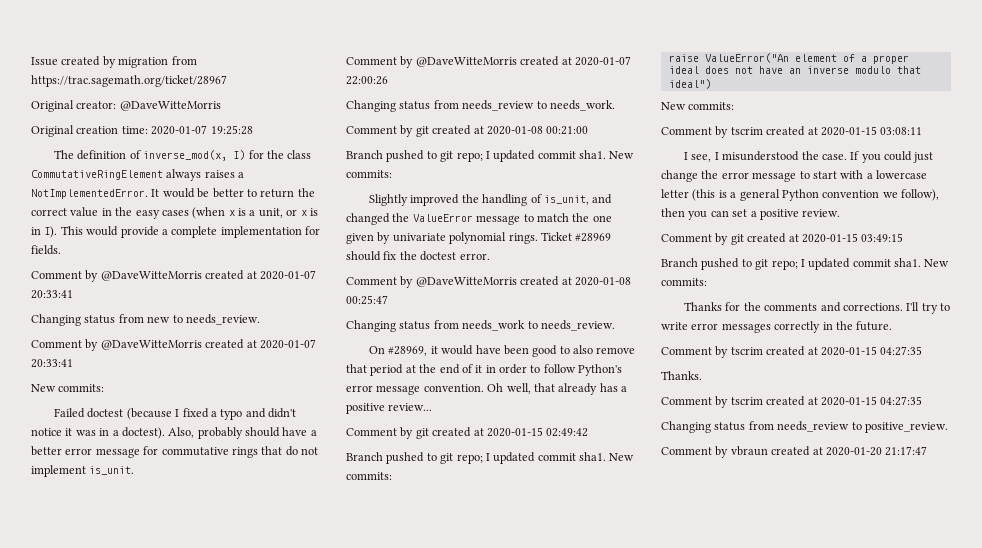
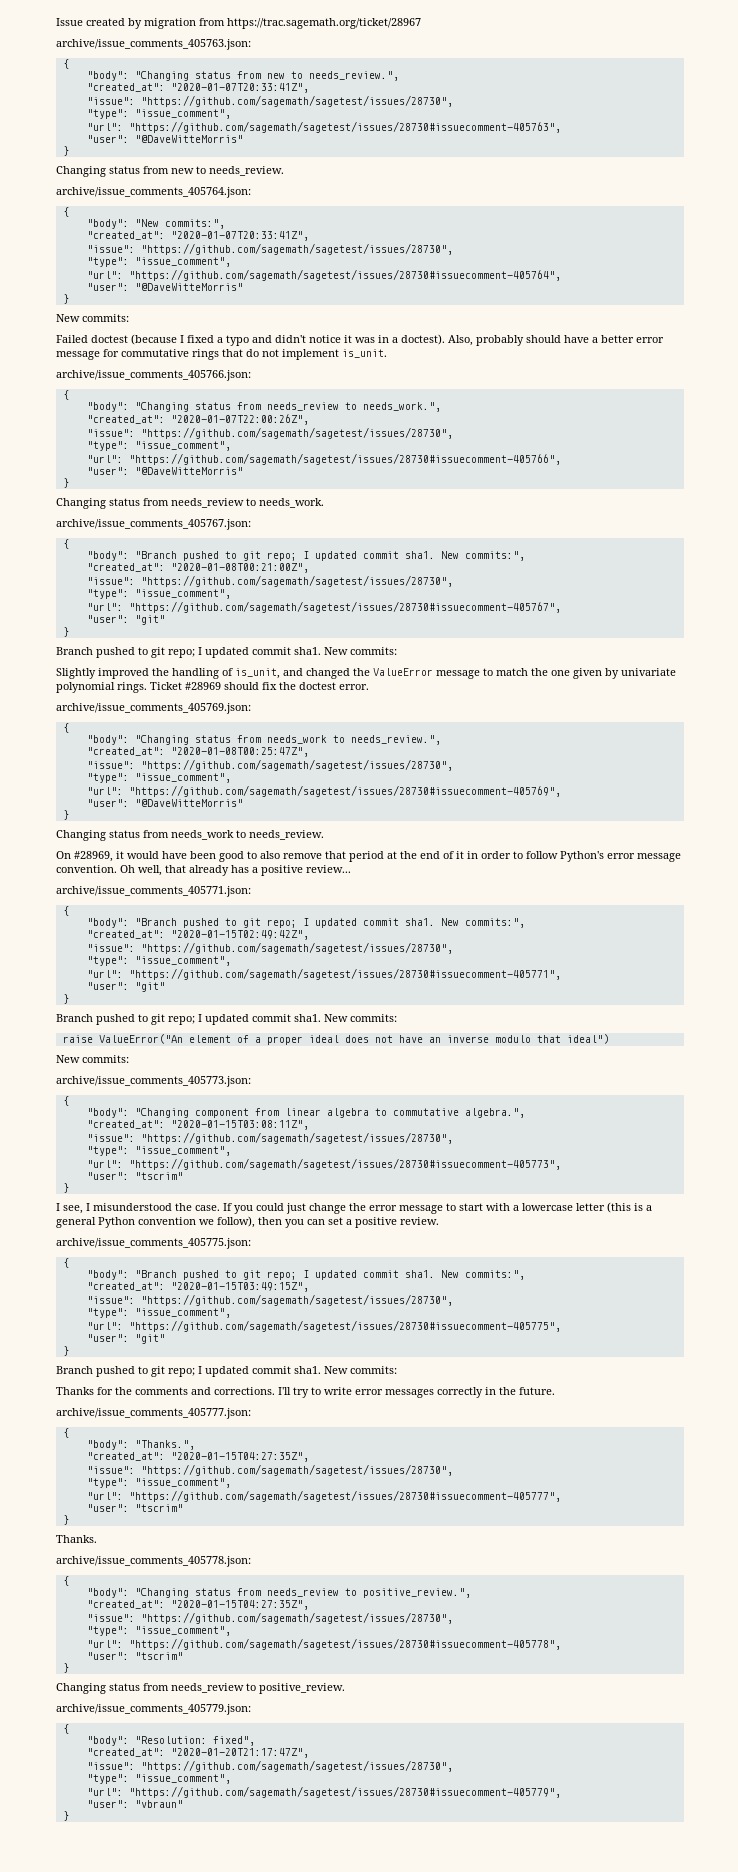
[31,100,221,112] [31,125,253,137] [54,150,312,161] [31,169,245,181] [31,188,315,199] [31,207,318,219] [31,226,320,238] [31,245,61,255] [31,270,316,282] [31,290,73,299] Original creator: @DaveWitteMorris // Original creation time: 2020-01-07 19:25:28 // The definition of inverse_mod(x, I) for the class CommutativeRingElement always raises a NotImplementedError. It would be better to return the correct value in the easy cases (when x is a unit, or x is in I). This would provide a complete implementation for fields. // Comment by @DaveWitteMorris created at 2020-01-07 20:33:41 -> [56,39,251,50] [62,59,69,69] [86,71,399,81] [86,83,309,93] [86,95,453,107] [86,109,231,119] [86,121,561,133] [86,135,243,143] [62,146,69,156] archive/issue_comments_405763.json: // { // "body": "Changing status from new to needs_review.", // "created_at": "2020-01-07T20:33:41Z", // "issue": "https://github.com/sagemath/sagetest/issues/28730", // "type": "issue_comment", // "url": "https://github.com/sagemath/sagetest/issues/28730#issuecomment-405763", // "user": "@DaveWitteMorris" // }
[31,339,316,351] [31,359,73,368] Comment by @DaveWitteMorris created at 2020-01-07 20:33:41 -> [56,187,251,198] [62,207,69,217] [86,219,225,229] [86,231,309,241] [86,243,453,255] [86,257,231,267] [86,269,561,281] [86,283,243,291] [62,294,69,304] archive/issue_comments_405764.json: // { // "body": "New commits:", // "created_at": "2020-01-07T20:33:41Z", // "issue": "https://github.com/sagemath/sagetest/issues/28730", // "type": "issue_comment", // "url": "https://github.com/sagemath/sagetest/issues/28730#issuecomment-405764", // "user": "@DaveWitteMorris" // }
[346,56,631,68] [346,76,388,85] Comment by @DaveWitteMorris created at 2020-01-07 22:00:26 -> [56,370,251,381] [62,390,69,400] [86,402,441,412] [86,414,309,425] [86,427,453,439] [86,441,231,451] [86,453,561,465] [86,467,243,475] [62,478,69,488] archive/issue_comments_405766.json: // { // "body": "Changing status from needs_review to needs_work.", // "created_at": "2020-01-07T22:00:26Z", // "issue": "https://github.com/sagemath/sagetest/issues/28730", // "type": "issue_comment", // "url": "https://github.com/sagemath/sagetest/issues/28730#issuecomment-405766", // "user": "@DaveWitteMorris" // }
[346,125,589,137] Comment by git created at 2020-01-08 00:21:00 -> [56,519,251,530] [62,539,69,549] [86,551,525,561] [86,563,309,573] [86,575,453,587] [86,589,231,599] [86,601,561,613] [86,615,165,625] [62,627,69,637] archive/issue_comments_405767.json: // { // "body": "Branch pushed to git repo; I updated commit sha1. New commits:", // "created_at": "2020-01-08T00:21:00Z", // "issue": "https://github.com/sagemath/sagetest/issues/28730", // "type": "issue_comment", // "url": "https://github.com/sagemath/sagetest/issues/28730#issuecomment-405767", // "user": "git" // }
[346,276,631,288] [346,295,388,305] Comment by @DaveWitteMorris created at 2020-01-08 00:25:47 -> [56,703,251,714] [62,723,69,733] [86,735,441,745] [86,747,309,757] [86,759,453,771] [86,773,231,783] [86,785,561,797] [86,799,243,807] [62,810,69,820] archive/issue_comments_405769.json: // { // "body": "Changing status from needs_work to needs_review.", // "created_at": "2020-01-08T00:25:47Z", // "issue": "https://github.com/sagemath/sagetest/issues/28730", // "type": "issue_comment", // "url": "https://github.com/sagemath/sagetest/issues/28730#issuecomment-405769", // "user": "@DaveWitteMorris" // }
[346,427,589,439] Comment by git created at 2020-01-15 02:49:42 -> [56,886,251,897] [62,906,69,916] [86,918,525,928] [86,930,309,940] [86,942,453,954] [86,956,231,966] [86,968,561,980] [86,982,165,992] [62,994,69,1004] archive/issue_comments_405771.json: // { // "body": "Branch pushed to git repo; I updated commit sha1. New commits:", // "created_at": "2020-01-15T02:49:42Z", // "issue": "https://github.com/sagemath/sagetest/issues/28730", // "type": "issue_comment", // "url": "https://github.com/sagemath/sagetest/issues/28730#issuecomment-405771", // "user": "git" // }
[661,126,923,138] Comment by tscrim created at 2020-01-15 03:08:11 -> [56,1076,251,1087] [62,1096,69,1106] [86,1108,525,1118] [86,1120,309,1130] [86,1132,453,1144] [86,1146,231,1156] [86,1158,561,1170] [86,1172,183,1180] [62,1183,69,1193] archive/issue_comments_405773.json: // { // "body": "Changing component from linear algebra to commutative algebra.", // "created_at": "2020-01-15T03:08:11Z", // "issue": "https://github.com/sagemath/sagetest/issues/28730", // "type": "issue_comment", // "url": "https://github.com/sagemath/sagetest/issues/28730#issuecomment-405773", // "user": "tscrim" // }
[661,233,904,245] Comment by git created at 2020-01-15 03:49:15 -> [56,1238,251,1249] [62,1258,69,1268] [86,1270,525,1280] [86,1282,309,1292] [86,1294,453,1306] [86,1308,231,1318] [86,1320,561,1332] [86,1334,165,1344] [62,1346,69,1356] archive/issue_comments_405775.json: // { // "body": "Branch pushed to git repo; I updated commit sha1. New commits:", // "created_at": "2020-01-15T03:49:15Z", // "issue": "https://github.com/sagemath/sagetest/issues/28730", // "type": "issue_comment", // "url": "https://github.com/sagemath/sagetest/issues/28730#issuecomment-405775", // "user": "git" // }
[661,346,923,358] [661,371,702,380] [661,396,923,408] Comment by tscrim created at 2020-01-15 04:27:35 // Thanks. // Comment by tscrim created at 2020-01-15 04:27:35 -> [56,1408,251,1419] [62,1428,69,1438] [86,1440,195,1450] [86,1452,309,1462] [86,1464,453,1476] [86,1478,231,1488] [86,1490,561,1502] [86,1504,183,1512] [62,1515,69,1525] [56,1535,97,1543] [56,1556,251,1567] [62,1576,69,1586] [86,1588,471,1598] [86,1600,309,1610] [86,1612,453,1624] [86,1626,231,1636] [86,1638,561,1650] [86,1652,183,1660] [62,1663,69,1673] archive/issue_comments_405777.json: // { // "body": "Thanks.", // "created_at": "2020-01-15T04:27:35Z", // "issue": "https://github.com/sagemath/sagetest/issues/28730", // "type": "issue_comment", // "url": "https://github.com/sagemath/sagetest/issues/28730#issuecomment-405777", // "user": "tscrim" // } // Thanks. // archive/issue_comments_405778.json: // { // "body": "Changing status from needs_review to positive_review.", // "created_at": "2020-01-15T04:27:35Z", // "issue": "https://github.com/sagemath/sagetest/issues/28730", // "type": "issue_comment", // "url": "https://github.com/sagemath/sagetest/issues/28730#issuecomment-405778", // "user": "tscrim" // }
[661,446,928,458] Comment by vbraun created at 2020-01-20 21:17:47 -> [56,1704,251,1715] [62,1724,69,1734] [86,1736,255,1746] [86,1748,309,1758] [86,1760,453,1772] [86,1774,231,1784] [86,1786,561,1798] [86,1800,183,1808] [62,1811,69,1821] archive/issue_comments_405779.json: // { // "body": "Resolution: fixed", // "created_at": "2020-01-20T21:17:47Z", // "issue": "https://github.com/sagemath/sagetest/issues/28730", // "type": "issue_comment", // "url": "https://github.com/sagemath/sagetest/issues/28730#issuecomment-405779", // "user": "vbraun" // }

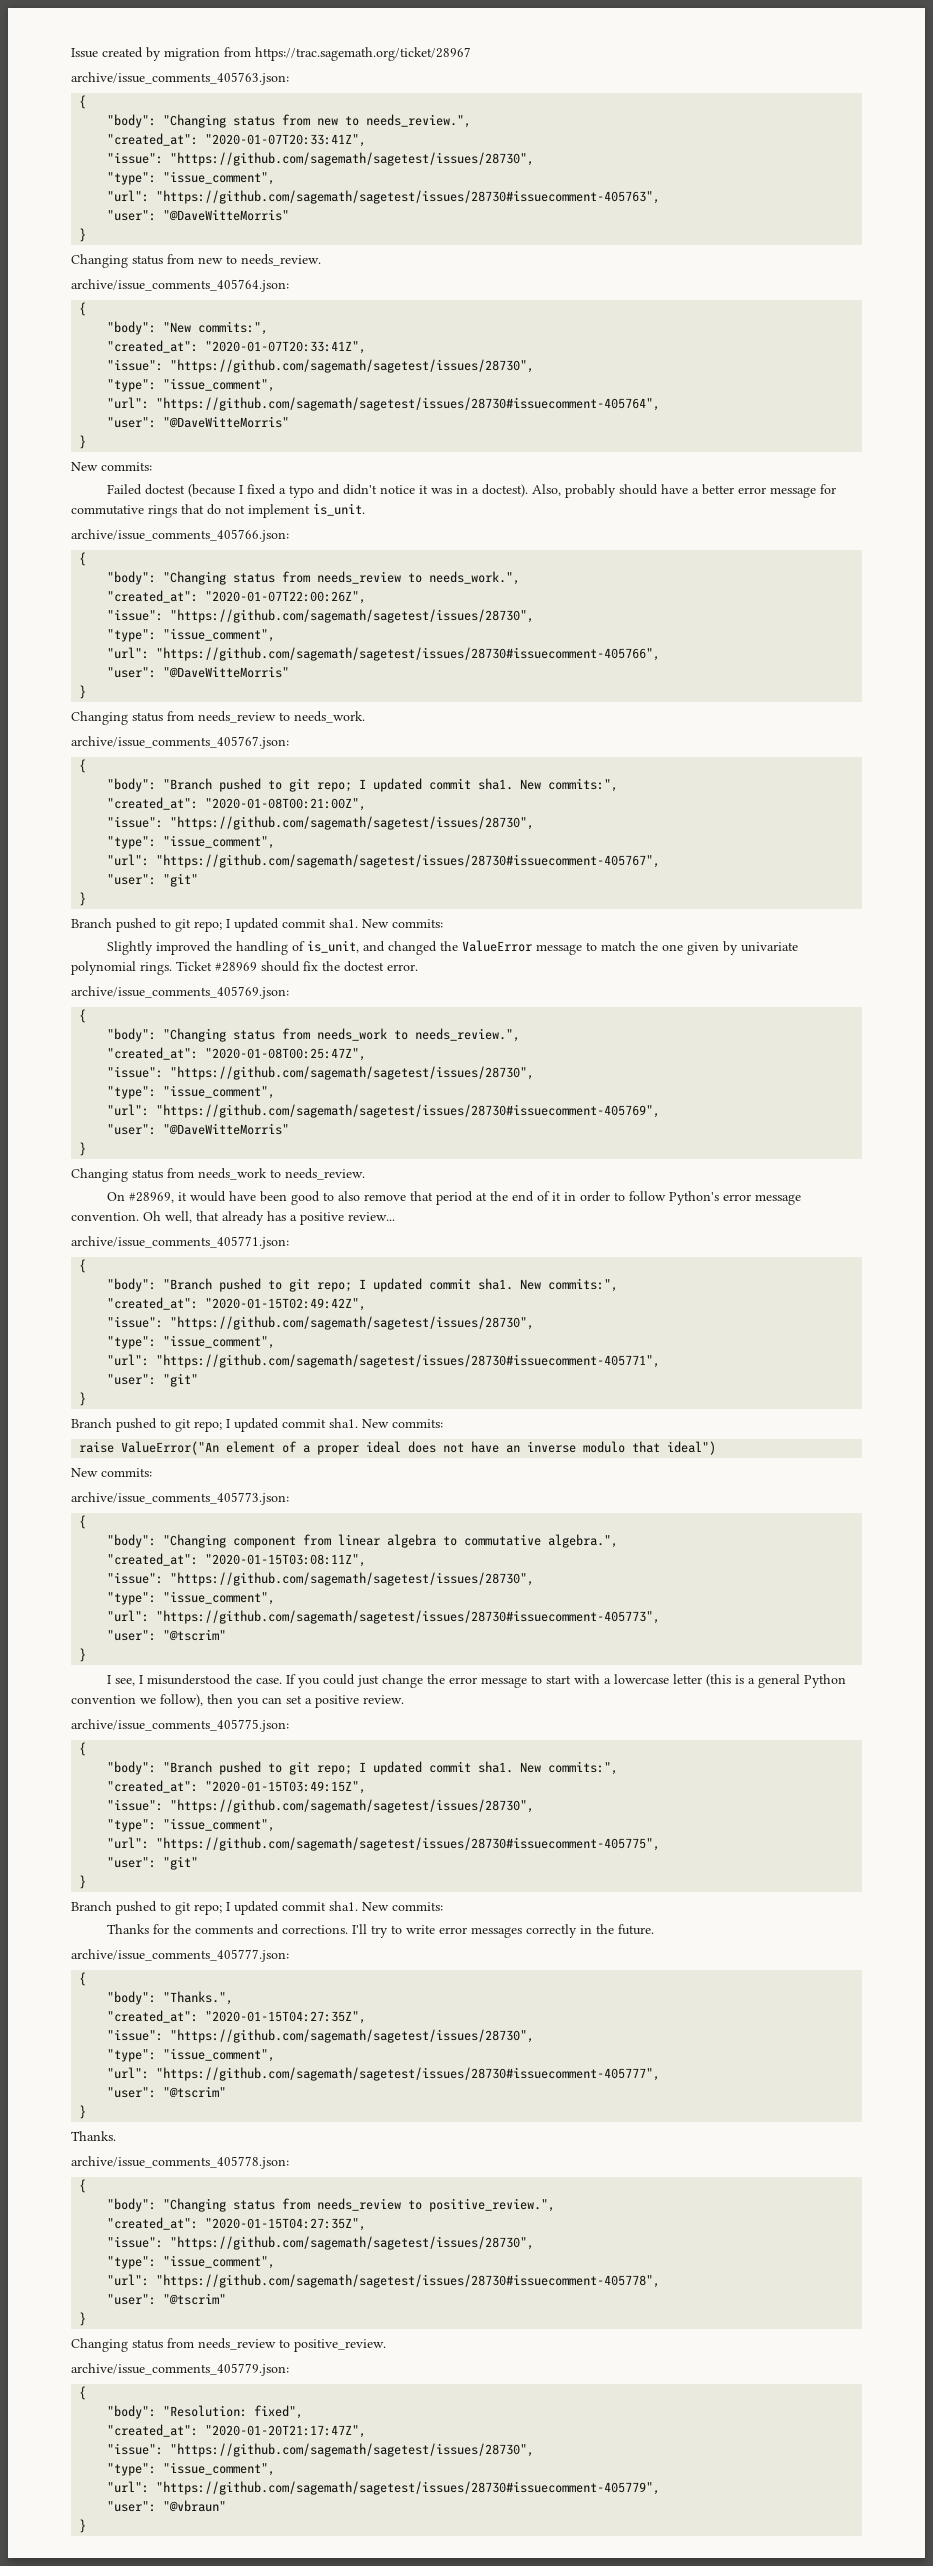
[134,1172,183,1180] "tscrim" -> [163,1629,227,1641] "@tscrim"
[134,1504,183,1512] "tscrim" -> [163,2086,227,2098] "@tscrim"
[134,1652,183,1660] "tscrim" -> [163,2293,227,2305] "@tscrim"
[134,1800,183,1808] "vbraun" -> [163,2500,227,2512] "@vbraun"

